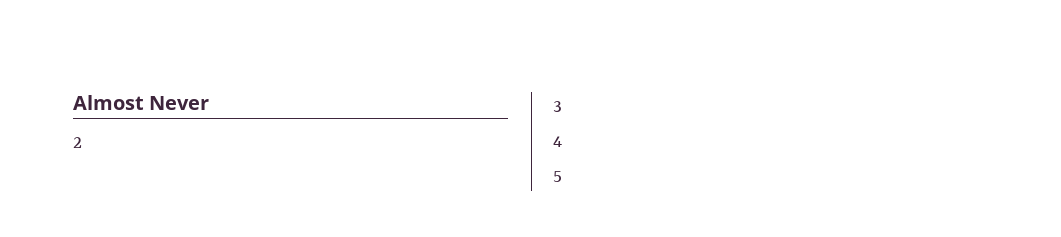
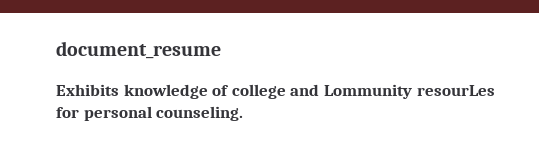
[73,95,210,110] [73,137,82,148] [553,101,562,112] [553,136,562,147] [553,171,562,182] Almost Never // 2 // 3 // 4 // 5 -> [56,41,221,59] [56,84,495,99] [56,106,244,121] document_resume // Exhibits knowledge of college and Lommunity resourLes for personal counseling.

